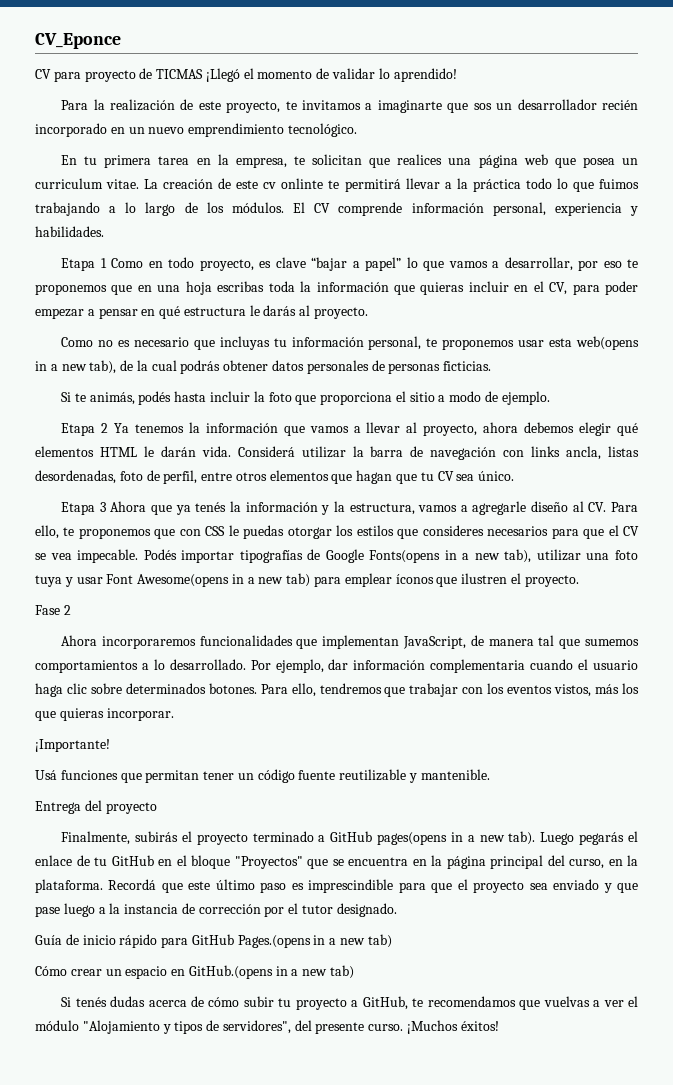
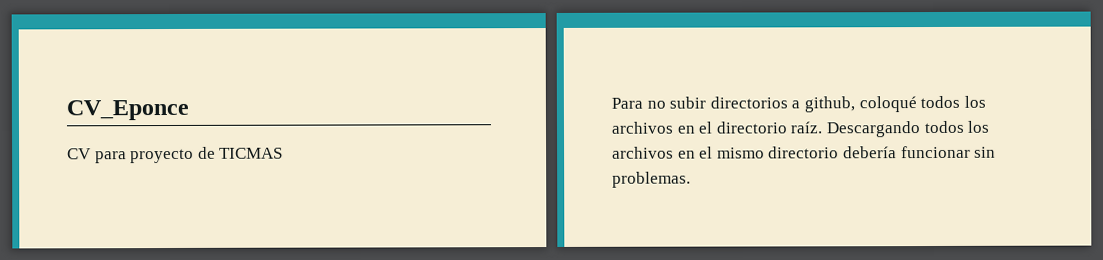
[205,68,457,82] [61,99,638,113] [35,123,357,137] [61,154,638,168] [35,178,639,192] [35,202,638,216] [35,226,104,237] [61,257,638,271] [35,281,638,295] [35,305,369,319] [61,336,640,350] [35,360,492,374] [61,391,550,405] [61,422,638,436] [35,446,640,460] [35,470,515,484] [61,501,638,515] [35,525,640,539] [35,549,638,563] [35,573,579,587] [35,605,71,615] [61,635,640,649] [35,659,638,673] [35,683,639,697] [35,708,174,721] [35,739,110,752] [35,769,490,783] [35,800,157,814] [61,831,638,845] [35,855,638,869] [35,879,638,893] [35,903,397,917] [35,934,392,948] [35,965,355,979] [61,996,638,1010] [35,1020,499,1034] ¡Llegó el momento de validar lo aprendido! // Para la realización de este proyecto, te invitamos a imaginarte que sos un desarrollador recién incorporado en un nuevo emprendimiento tecnológico. // En tu primera tarea en la empresa, te solicitan que realices una página web que posea un curriculum vitae. La creación de este cv onlinte te permitirá llevar a la práctica todo lo que fuimos trabajando a lo largo de los módulos. El CV comprende información personal, experiencia y habilidades. // Etapa 1 Como en todo proyecto, es clave “bajar a papel” lo que vamos a desarrollar, por eso te proponemos que en una hoja escribas toda la información que quieras incluir en el CV, para poder empezar a pensar en qué estructura le darás al proyecto. // Como no es necesario que incluyas tu información personal, te proponemos usar esta web(opens in a new tab), de la cual podrás obtener datos personales de personas ficticias. // Si te animás, podés hasta incluir la foto que proporciona el sitio a modo de ejemplo. // Etapa 2 Ya tenemos la información que vamos a llevar al proyecto, ahora debemos elegir qué elementos HTML le darán vida. Considerá utilizar la barra de navegación con links ancla, listas desordenadas, foto de perfil, entre otros elementos que hagan que tu CV sea único. // Etapa 3 Ahora que ya tenés la información y la estructura, vamos a agregarle diseño al CV. Para ello, te proponemos que con CSS le puedas otorgar los estilos que consideres necesarios para que el CV se vea impecable. Podés importar tipografías de Google Fonts(opens in a new tab), utilizar una foto tuya y usar Font Awesome(opens in a new tab) para emplear íconos que ilustren el proyecto. // Fase 2 // Ahora incorporaremos funcionalidades que implementan JavaScript, de manera tal que sumemos comportamientos a lo desarrollado. Por ejemplo, dar información complementaria cuando el usuario haga clic sobre determinados botones. Para ello, tendremos que trabajar con los eventos vistos, más los que quieras incorporar. // ¡Importante! // Usá funciones que permitan tener un código fuente reutilizable y mantenible. // Entrega del proyecto // Finalmente, subirás el proyecto terminado a GitHub pages(opens in a new tab). Luego pegarás el enlace de tu GitHub en el bloque "Proyectos" que se encuentra en la página principal del curso, en la plataforma. Recordá que este último paso es imprescindible para que el proyecto sea enviado y que pase luego a la instancia de corrección por el tutor designado. // Guía de inicio rápido para GitHub Pages.(opens in a new tab) // Cómo crear un espacio en GitHub.(opens in a new tab) // Si tenés dudas acerca de cómo subir tu proyecto a GitHub, te recomendamos que vuelvas a ver el módulo "Alojamiento y tipos de servidores", del presente curso. ¡Muchos éxitos! -> [611,95,986,113] [611,120,991,138] [612,145,997,159] [612,171,691,188] // Para no subir directorios a github, coloqué todos los archivos en el directorio raíz. Descargando todos los archivos en el mismo directorio debería funcionar sin problemas.

